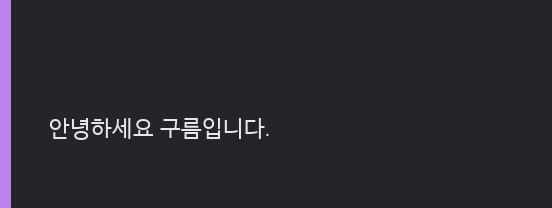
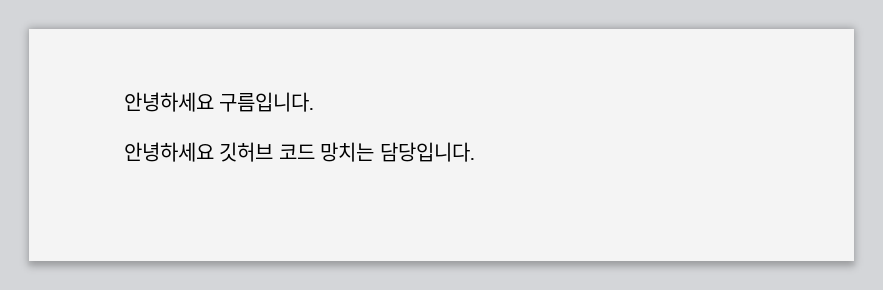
(271, 128) none -> [124,142,475,162] // 안녕하세요 깃허브 코드 망치는 담당입니다.

